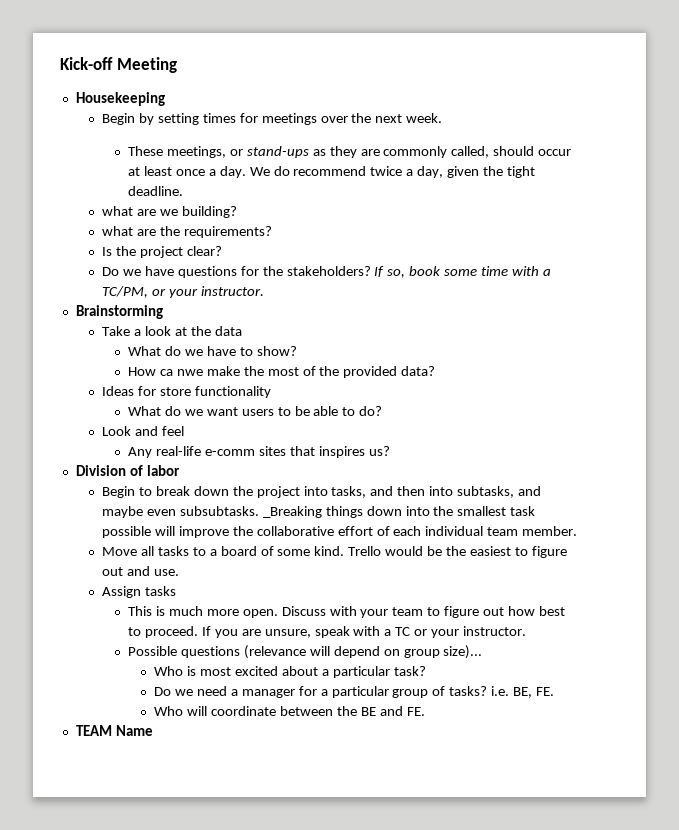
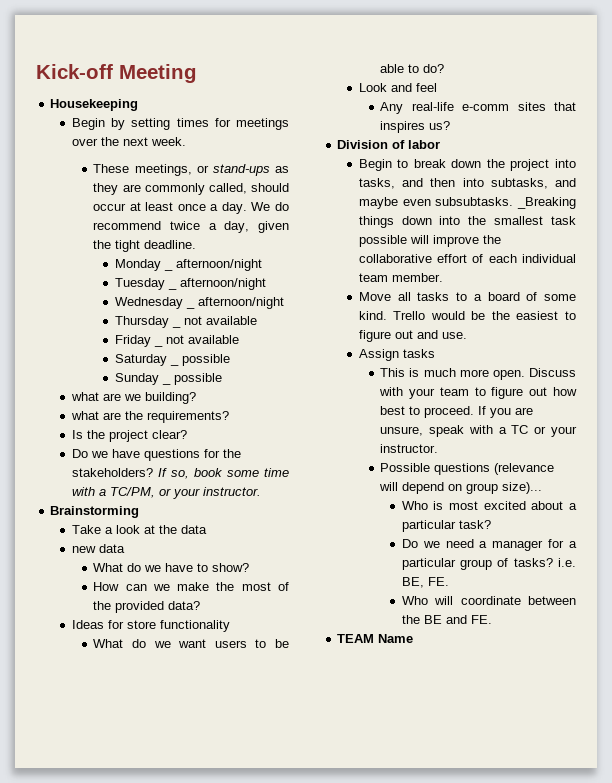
(184, 191) none -> [114,259,262,271] [114,278,266,290] [114,297,284,309] [114,316,181,328] [183,316,257,325] [114,335,163,347] [165,335,239,344] [114,354,230,366] [114,373,222,385] // Monday _ afternoon/night // Tuesday _ afternoon/night // Wednesday _ afternoon/night // Thursday _ not available // Friday _ not available // Saturday _ possible // Sunday _ possible
(242, 331) none -> [71,544,125,553] // new data
[159,369,203,376] ca nwe -> [125,584,170,591] can we

